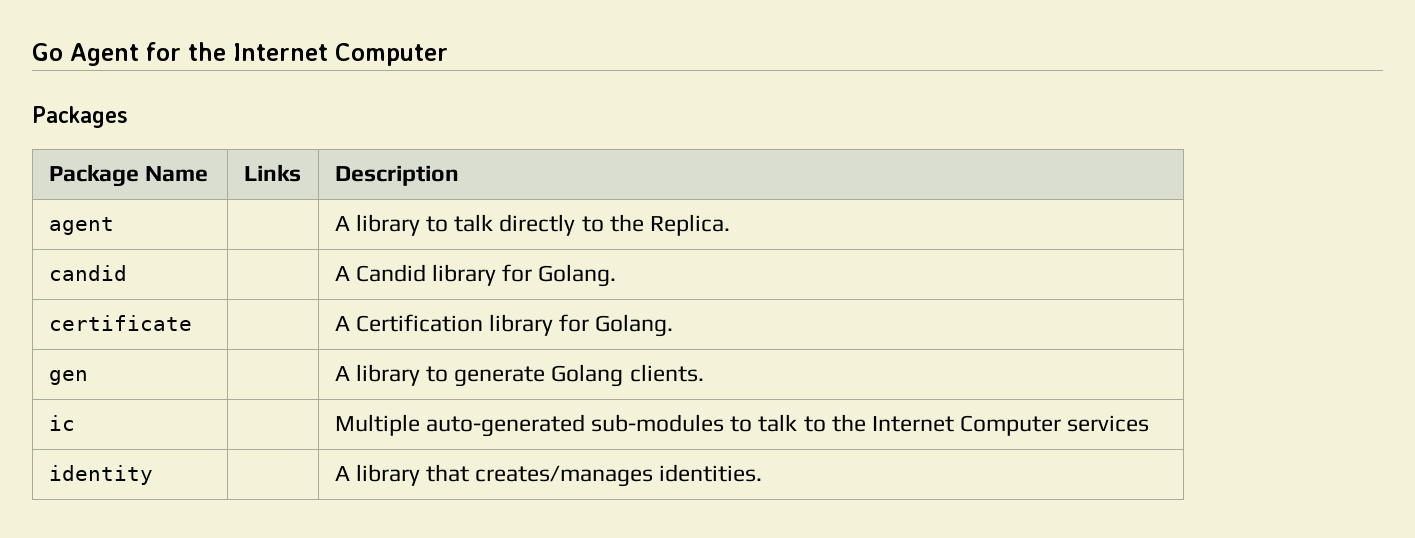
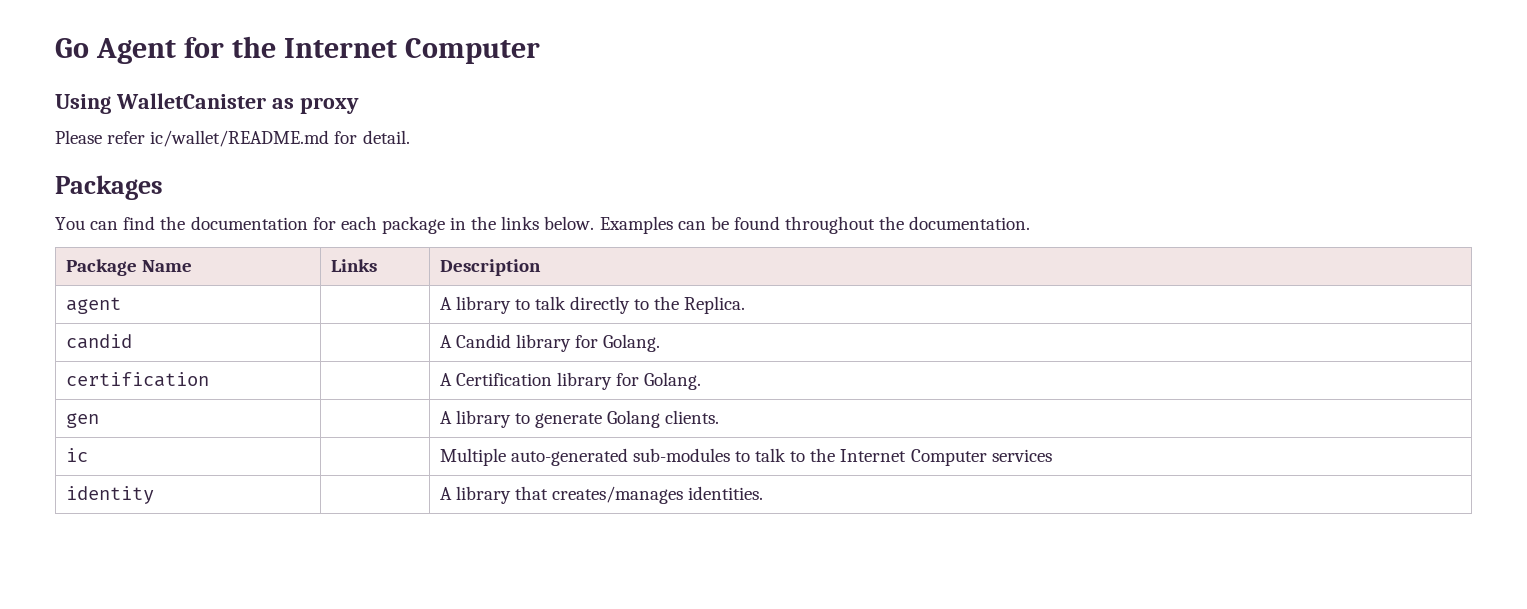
[32,106,128,128] Packages -> [55,93,359,114] [55,130,410,147] [55,175,163,200] [55,216,1031,234] Using WalletCanister as proxy // Please refer ic/wallet/README.md for detail. // Packages // You can find the documentation for each package in the links below. Examples can be found throughout the documentation.
[48,315,192,331] certificate -> [65,372,209,387] certification

